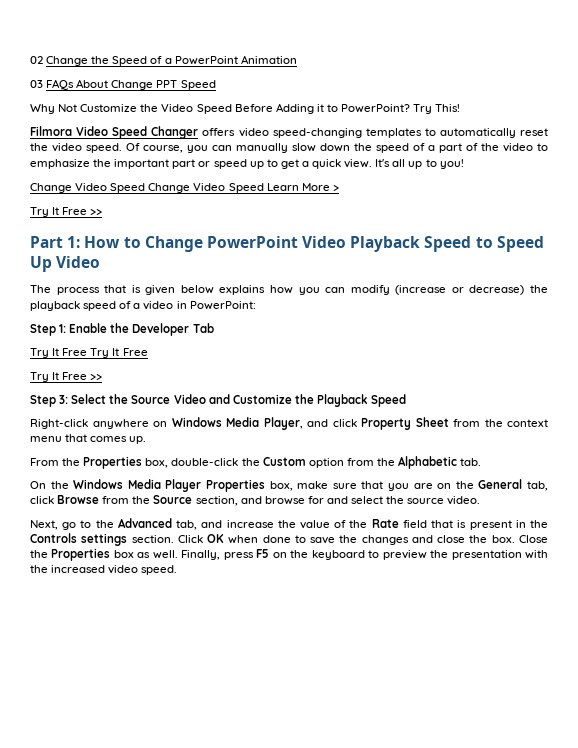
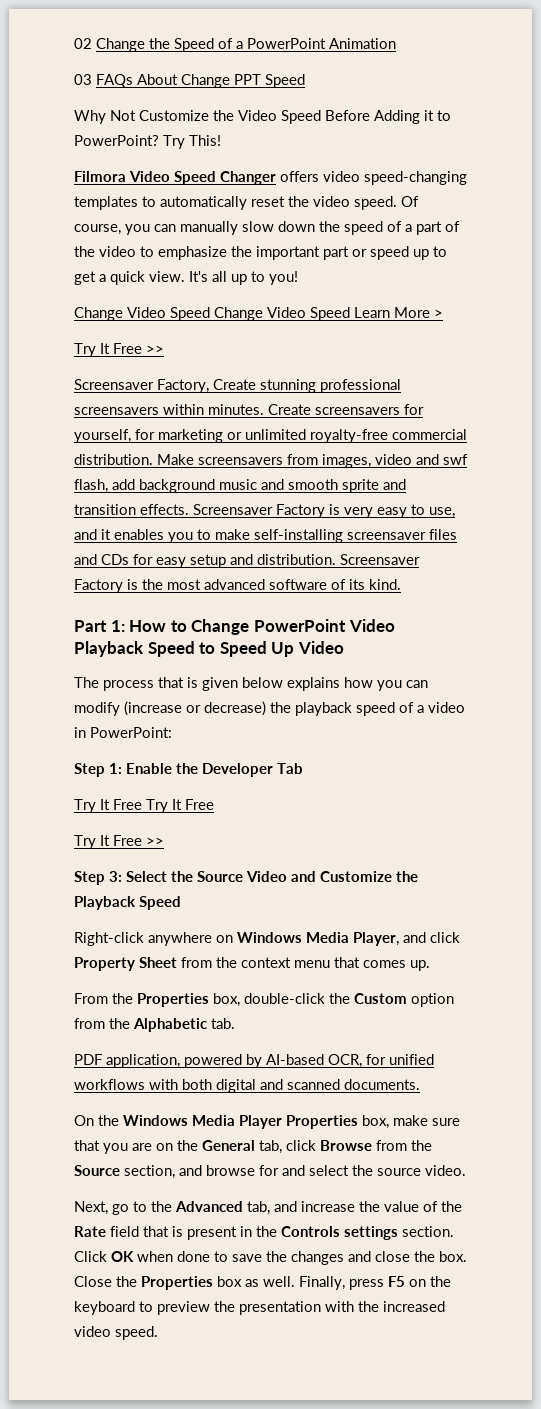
(103, 212) none -> [74,379,401,393] [74,404,424,415] [74,429,467,443] [74,454,468,468] [74,479,406,493] [74,504,455,518] [74,529,457,543] [74,554,420,568] [74,579,401,593] // Screensaver Factory, Create stunning professional screensavers within minutes. Create screensavers for yourself, for marketing or unlimited royalty-free commercial distribution. Make screensavers from images, video and swf flash, add background music and smooth sprite and transition effects. Screensaver Factory is very easy to use, and it enables you to make self-installing screensaver files and CDs for easy setup and distribution. Screensaver Factory is the most advanced software of its kind.
(482, 462) none -> [74,1054,434,1068] [74,1079,420,1093] // PDF application, powered by AI-based OCR, for unified workflows with both digital and scanned documents.

